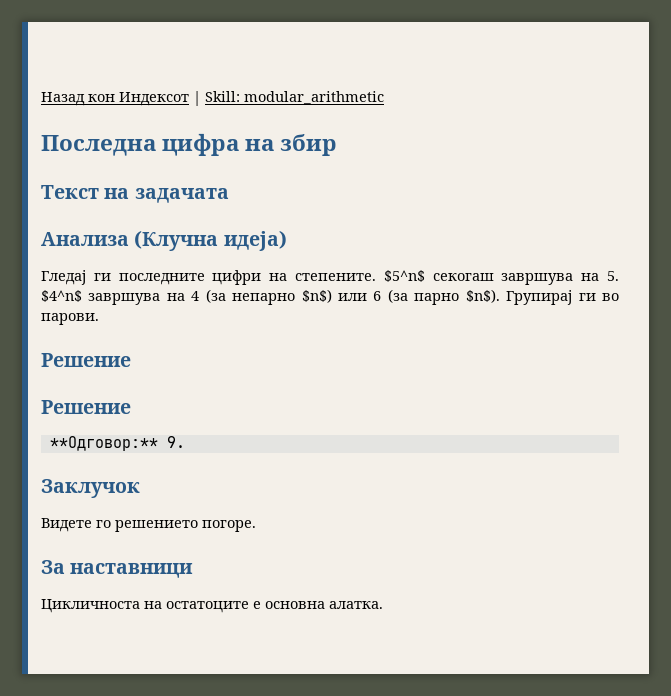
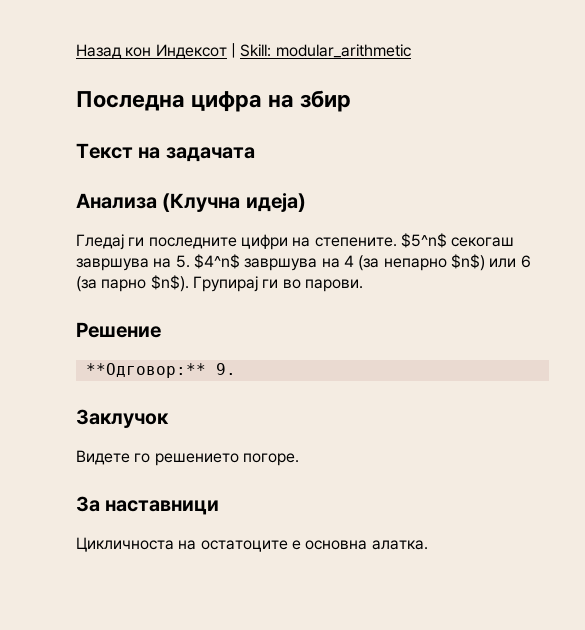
[41,400,131,414] // Решение -> (161, 330) none

